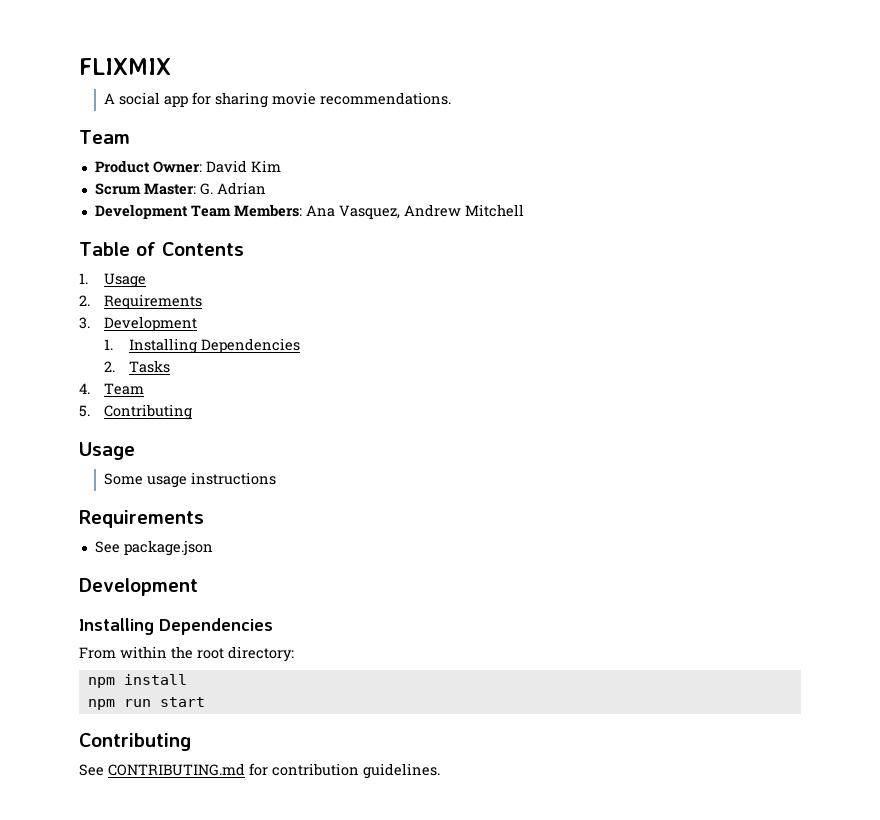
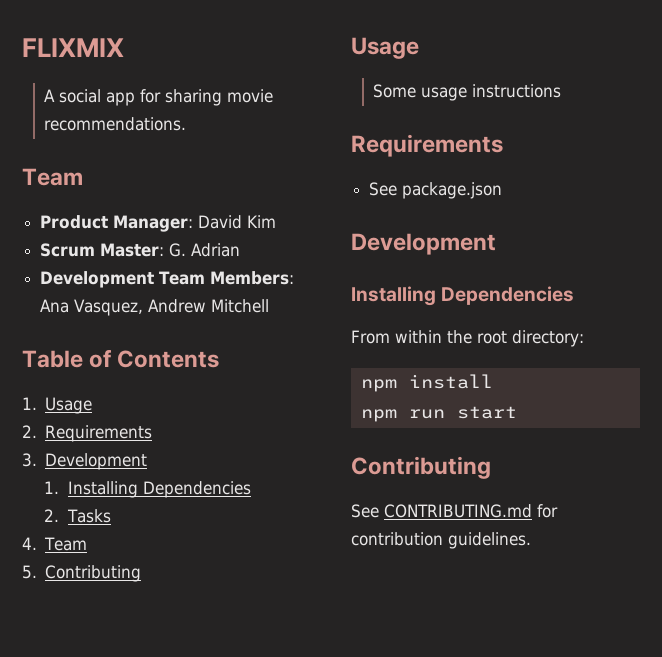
[152,161,202,173] Owner: -> [113,215,194,232] Manager:

